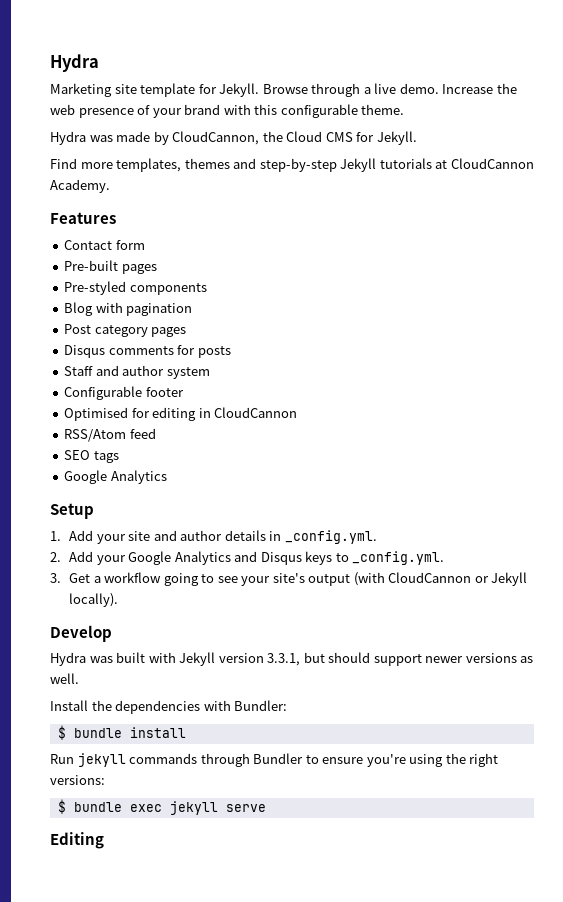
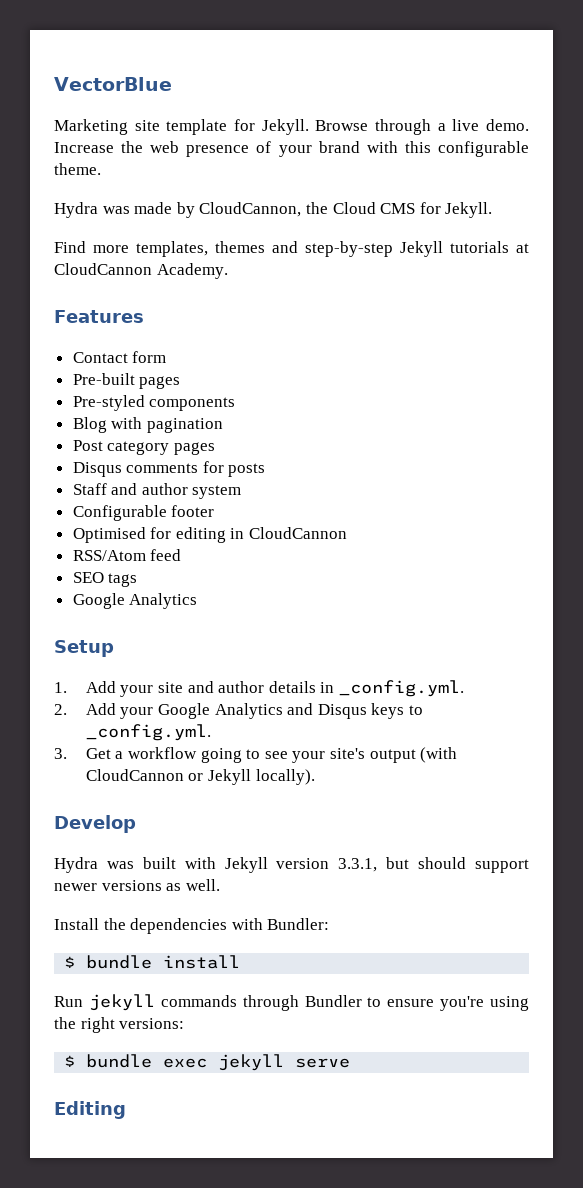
[50,54,99,72] Hydra -> [54,77,172,91] VectorBlue

